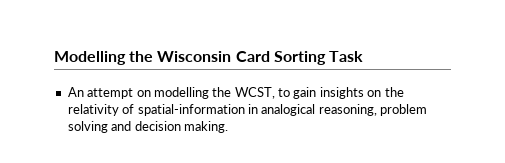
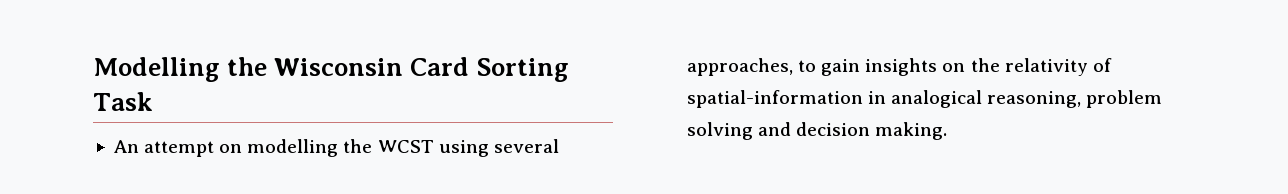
[234,87,275,99] WCST, -> [377,139,559,157] [686,58,793,76] WCST using several approaches,

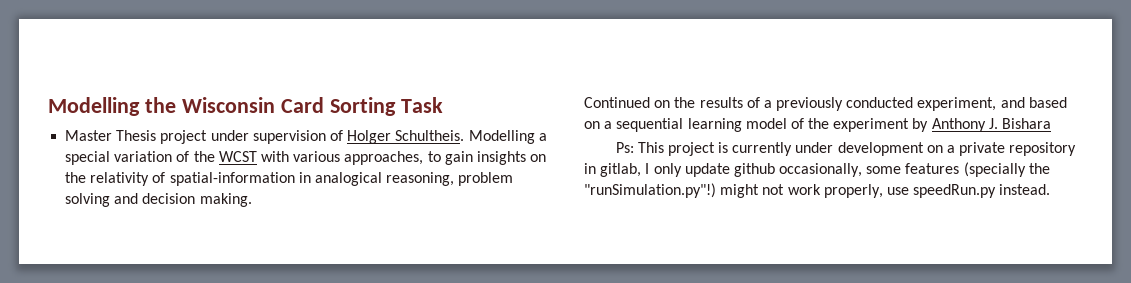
[113,139,559,157] An attempt on modelling the WCST using several -> [65,130,547,144] [65,151,341,165] Master Thesis project under supervision of Holger Schultheis. Modelling a special variation of the WCST with various
(948, 131) none -> [584,97,1067,111] [584,118,1052,132] [615,142,1077,156] [584,162,1050,177] [584,183,1051,198] // Continued on the results of a previously conducted experiment, and based on a sequential learning model of the experiment by Anthony J. Bishara // Ps: This project is currently under development on a private repository in gitlab, I only update github occasionally, some features (specially the "runSimulation.py"!) might not work properly, use speedRun.py instead.

